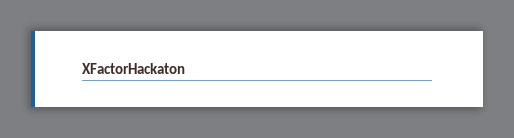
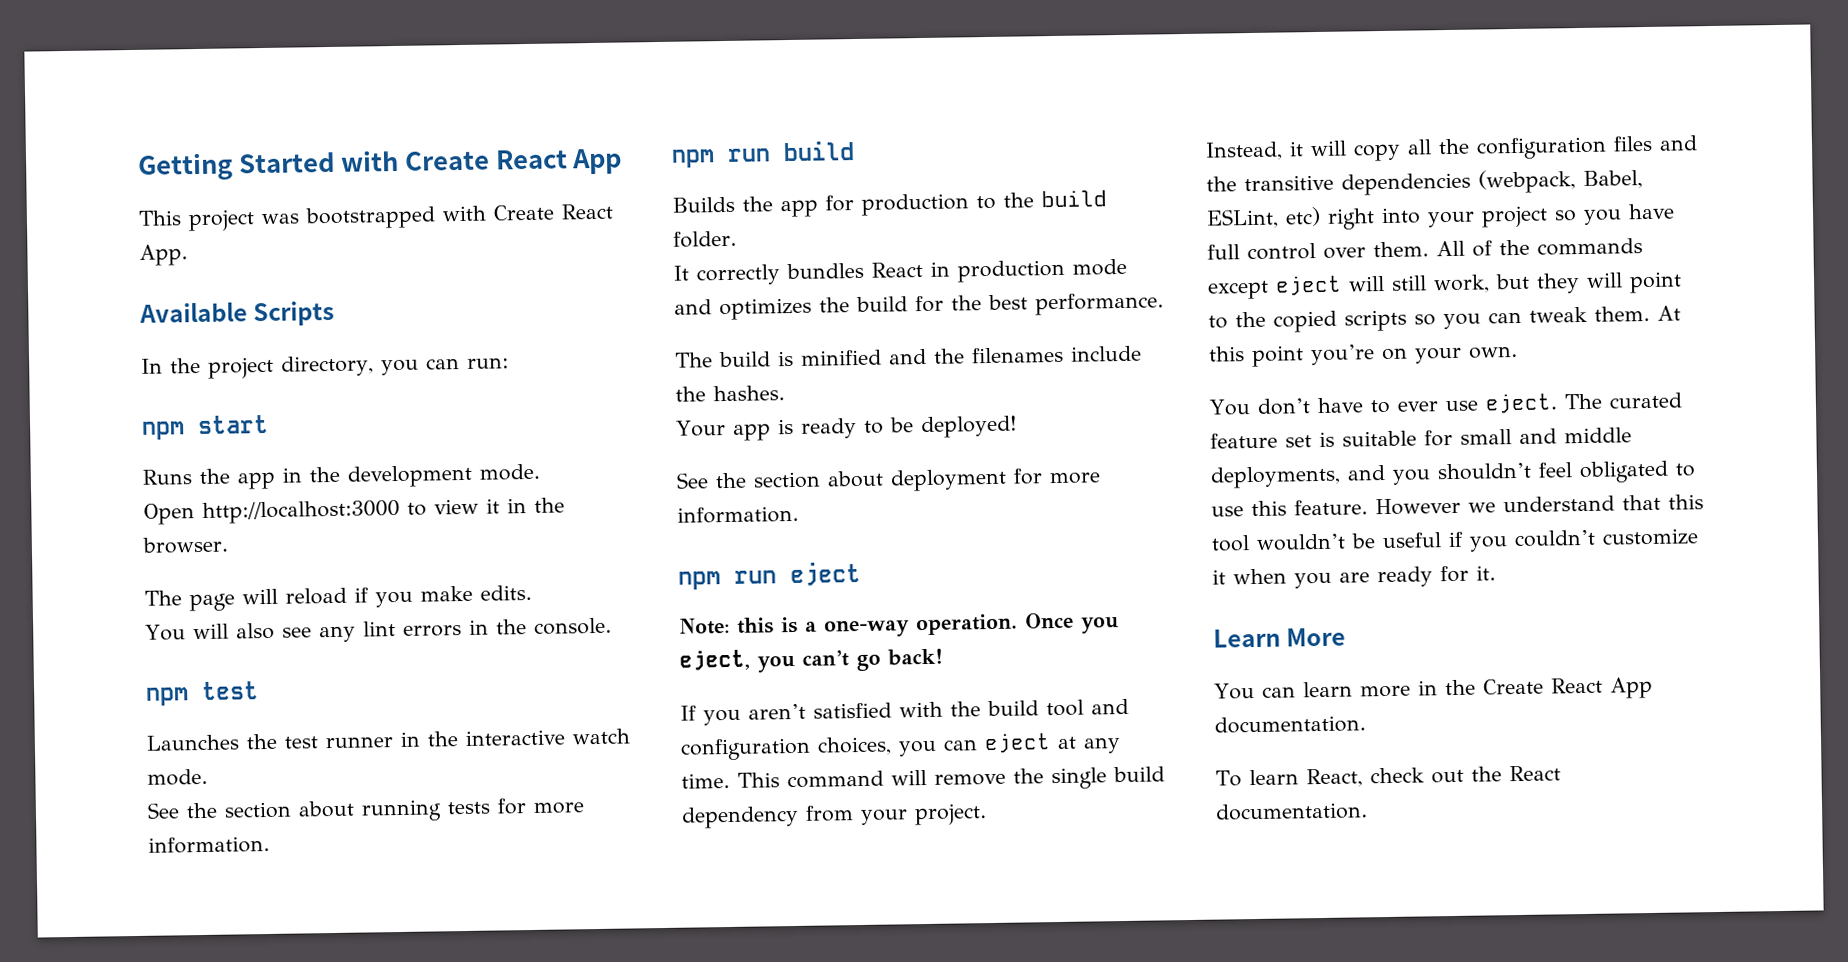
[82,63,185,74] XFactorHackaton -> [137,148,623,181] [138,203,613,232] [139,244,188,266] [139,300,336,327] [141,355,509,379] [142,414,269,440] [142,463,540,490] [143,497,565,525] [142,536,229,554] [144,584,532,612] [145,617,612,643] [146,681,259,706] [146,728,630,751] [147,768,208,786] [147,798,585,822] [148,835,270,854] [671,141,855,168] [672,190,1107,218] [673,230,737,248] [673,258,1127,286] [674,292,1164,321] [675,345,1142,368] [675,385,785,402] [676,415,1017,441] [676,468,1101,492] [677,505,799,524] [678,561,861,590] [679,612,1119,638] [679,648,943,673] [680,698,1129,726] [680,733,1121,761] [681,766,1165,790] [681,803,987,829] [1205,135,1698,162] [1206,169,1643,196] [1206,203,1675,230] [1207,238,1643,261] [1208,271,1682,300] [1208,305,1681,333] [1208,344,1518,368] [1209,392,1682,416] [1210,427,1632,449] [1210,460,1696,489] [1211,494,1704,517] [1211,528,1699,552] [1212,565,1496,589] [1213,627,1347,648] [1214,676,1653,700] [1214,715,1366,734] [1215,765,1561,788] [1215,802,1368,821] Getting Started with Create React App // This project was bootstrapped with Create React App. // Available Scripts // In the project directory, you can run: // npm start // Runs the app in the development mode. // Open http://localhost:3000 to view it in the browser. // The page will reload if you make edits. // You will also see any lint errors in the console. // npm test // Launches the test runner in the interactive watch mode. // See the section about running tests for more information. // npm run build // Builds the app for production to the build folder. // It correctly bundles React in production mode and optimizes the build for the best performance. // The build is minified and the filenames include the hashes. // Your app is ready to be deployed! // See the section about deployment for more information. // npm run eject // Note: this is a one-way operation. Once you eject, you can’t go back! // If you aren’t satisfied with the build tool and configuration choices, you can eject at any time. This command will remove the single build dependency from your project. // Instead, it will copy all the configuration files and the transitive dependencies (webpack, Babel, ESLint, etc) right into your project so you have full control over them. All of the commands except eject will still work, but they will point to the copied scripts so you can tweak them. At this point you’re on your own. // You don’t have to ever use eject. The curated feature set is suitable for small and middle deployments, and you shouldn’t feel obligated to use this feature. However we understand that this tool wouldn’t be useful if you couldn’t customize it when you are ready for it. // Learn More // You can learn more in the Create React App documentation. // To learn React, check out the React documentation.

